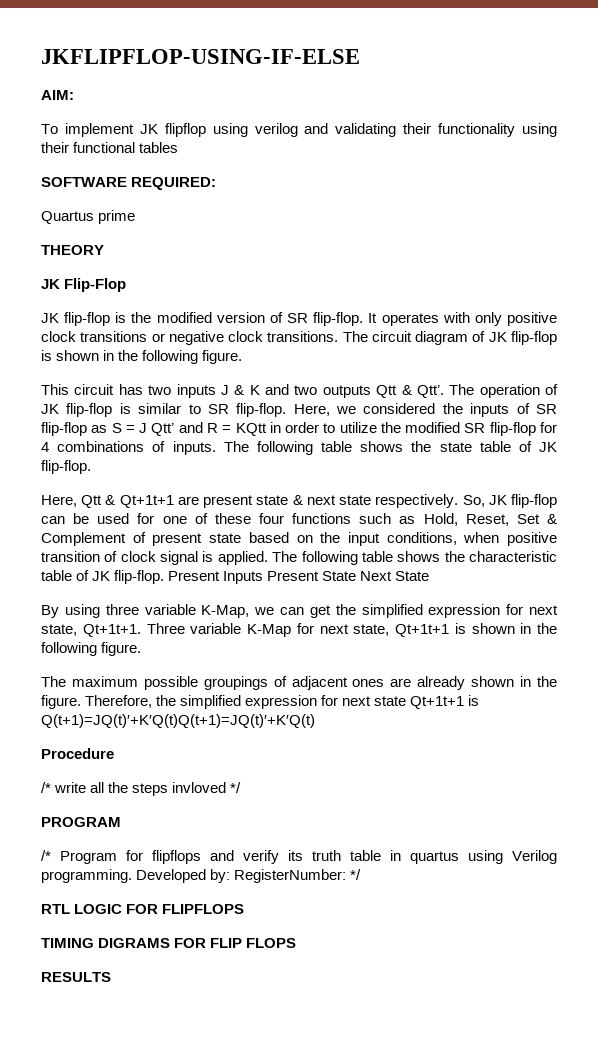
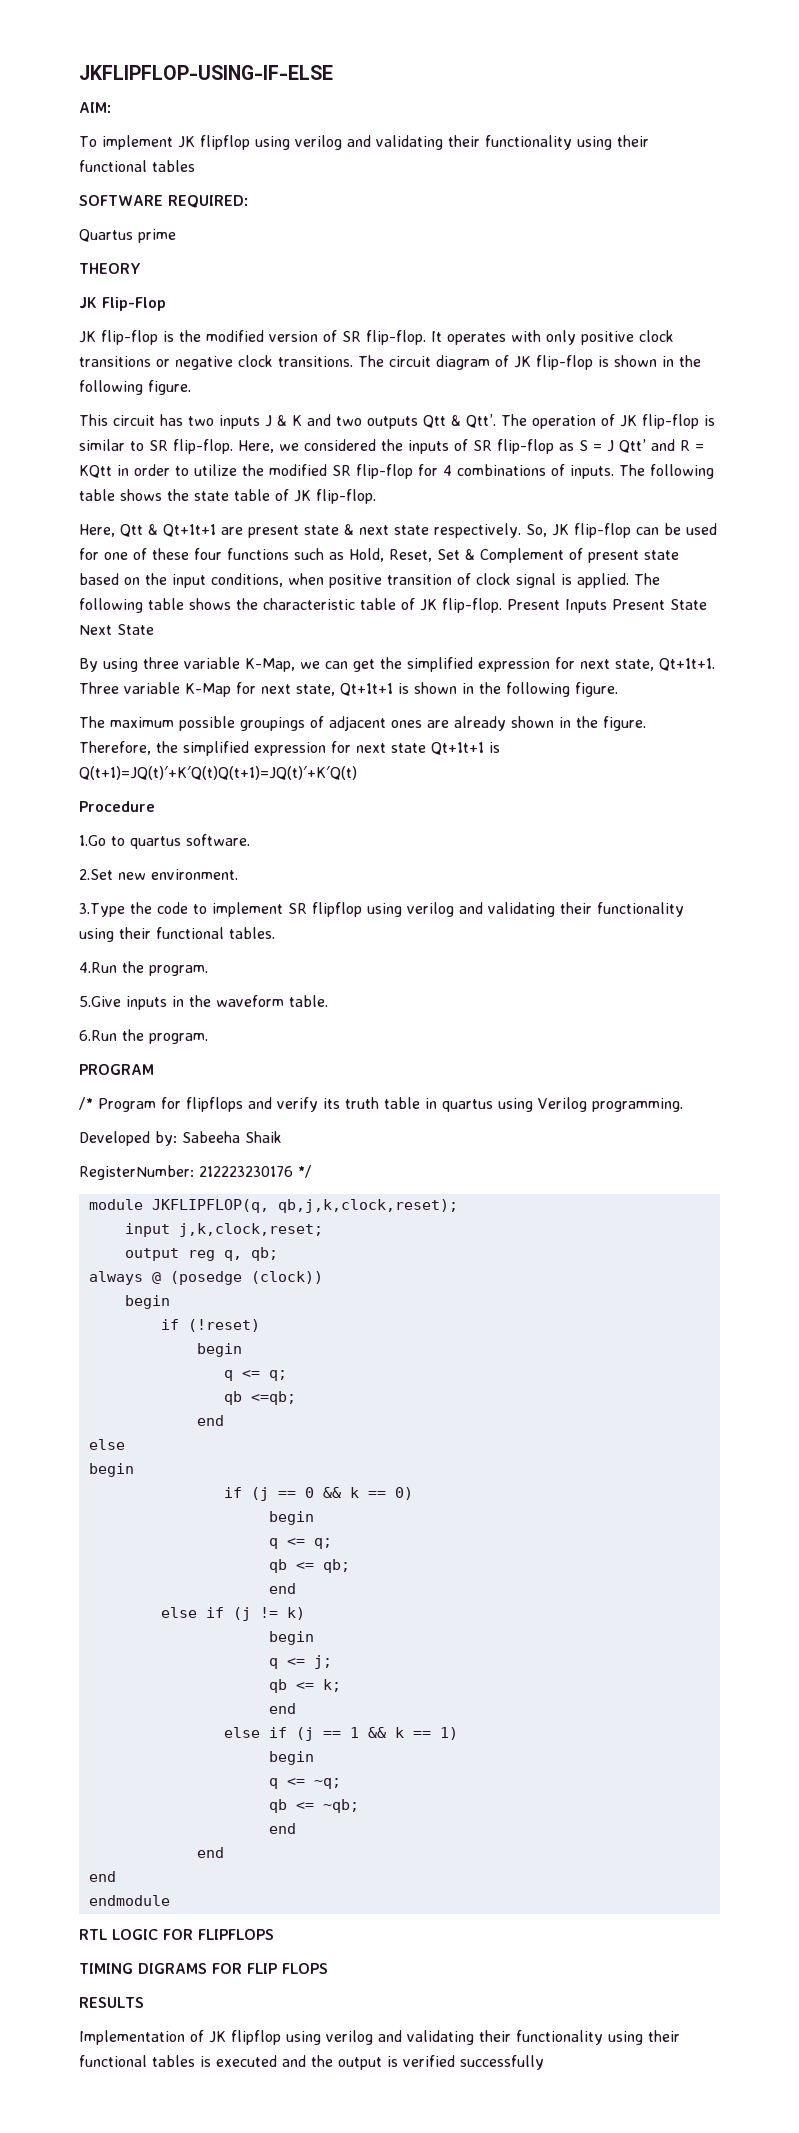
[41,782,242,796] /* write all the steps invloved */ -> [79,834,250,849] [79,869,238,880] [79,902,684,917] [79,927,275,942] [79,961,208,976] [79,995,328,1010] [79,1029,208,1044] 1.Go to quartus software. // 2.Set new environment. // 3.Type the code to implement SR flipflop using verilog and validating their functionality using their functional tables. // 4.Run the program. // 5.Give inputs in the waveform table. // 6.Run the program.
(132, 876) none -> (683, 1105) //
[234,869,362,883] RegisterNumber: */ -> [182,1131,282,1143] [79,1165,312,1180] [88,1199,458,1213] [124,1223,323,1237] [124,1247,278,1261] [88,1271,323,1285] [124,1295,170,1309] [160,1319,260,1332] [196,1343,242,1357] [223,1370,287,1381] [223,1391,296,1405] [196,1415,224,1426] [88,1439,125,1450] [88,1463,134,1477] [223,1487,413,1501] [268,1511,314,1525] [268,1538,332,1549] [268,1559,350,1573] [268,1583,296,1594] [160,1607,305,1621] [268,1631,314,1645] [268,1655,332,1669] [268,1679,341,1693] [268,1703,296,1714] [223,1727,458,1741] [268,1751,314,1765] [268,1778,341,1789] [268,1799,359,1813] [268,1823,296,1834] [196,1847,224,1858] [88,1871,116,1882] [88,1895,170,1906] Sabeeha Shaik // RegisterNumber: 212223230176 */ // module JKFLIPFLOP(q, qb,j,k,clock,reset); // input j,k,clock,reset; // output reg q, qb; // always @ (posedge (clock)) // begin // if (!reset) // begin // q <= q; // qb <=qb; // end // else // begin // if (j == 0 && k == 0) // begin // q <= q; // qb <= qb; // end // else if (j != k) // begin // q <= j; // qb <= k; // end // else if (j == 1 && k == 1) // begin // q <= ~q; // qb <= ~qb; // end // end // end // endmodule
(111, 977) none -> [79,2030,680,2045] [79,2055,544,2070] // Implementation of JK flipflop using verilog and validating their functionality using their functional tables is executed and the output is verified successfully

